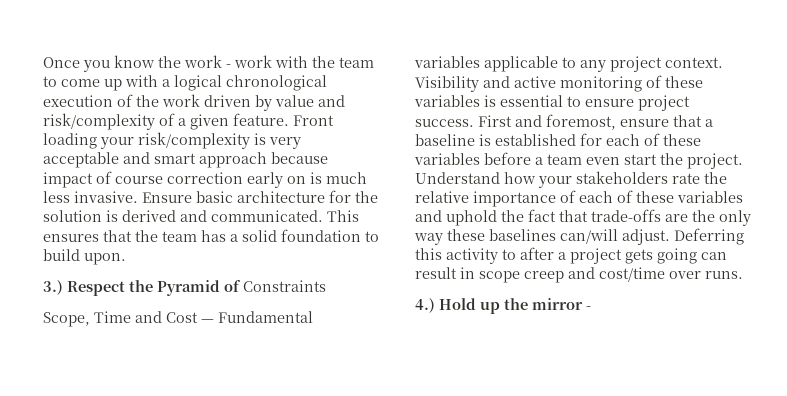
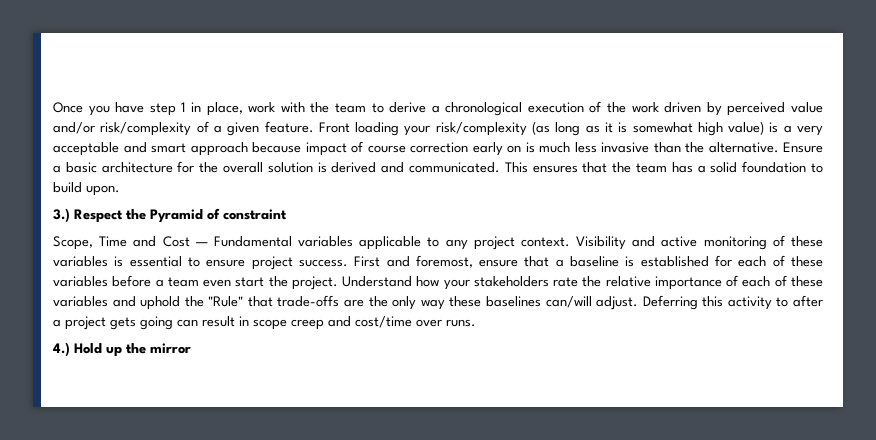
[114,55,231,68] know the work - -> [115,102,243,116] have step 1 in place,
[61,75,222,91] come up with a logical -> [389,102,440,113] derive a
[275,95,345,107] value and -> [727,102,824,116] [53,122,95,134] perceived value and/or
[254,133,266,145] is -> [532,121,792,136] (as long as it is somewhat high value) is a
[74,191,192,203] invasive. Ensure -> [601,142,823,153] [53,165,61,173] invasive than the alternative. Ensure a
(378, 197) none -> [223,162,263,173] overall
[243,280,326,292] Constraints -> [223,209,287,220] constraint
[528,209,556,222] fact -> [208,296,244,307] "Rule"
[586,306,591,310] - -> (191, 348) none

